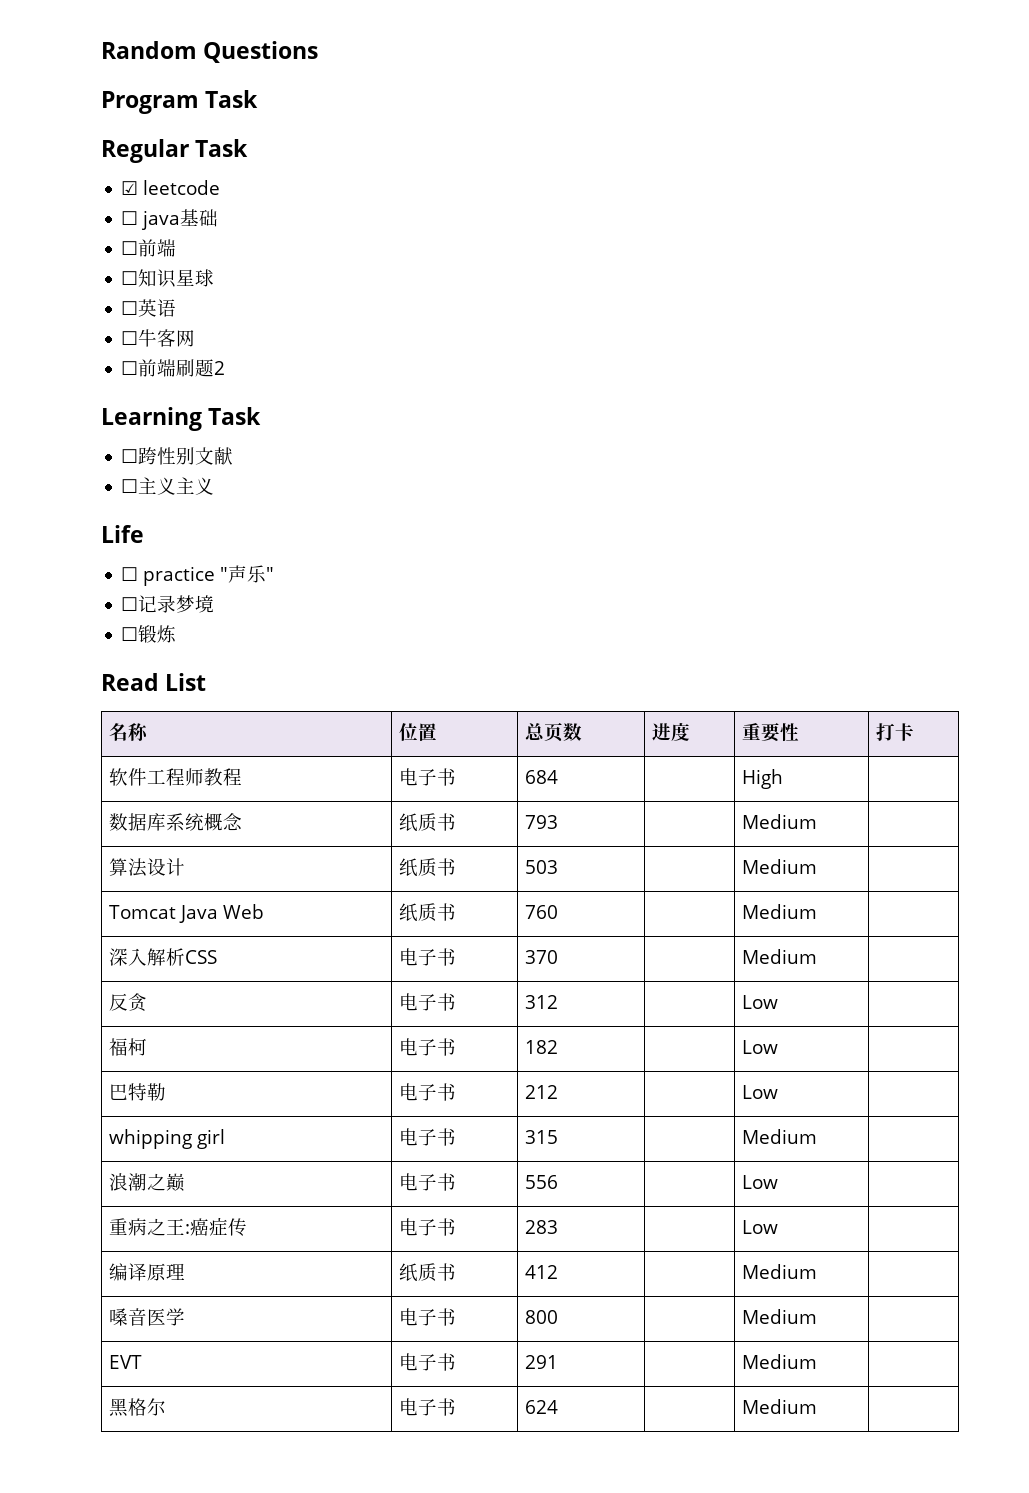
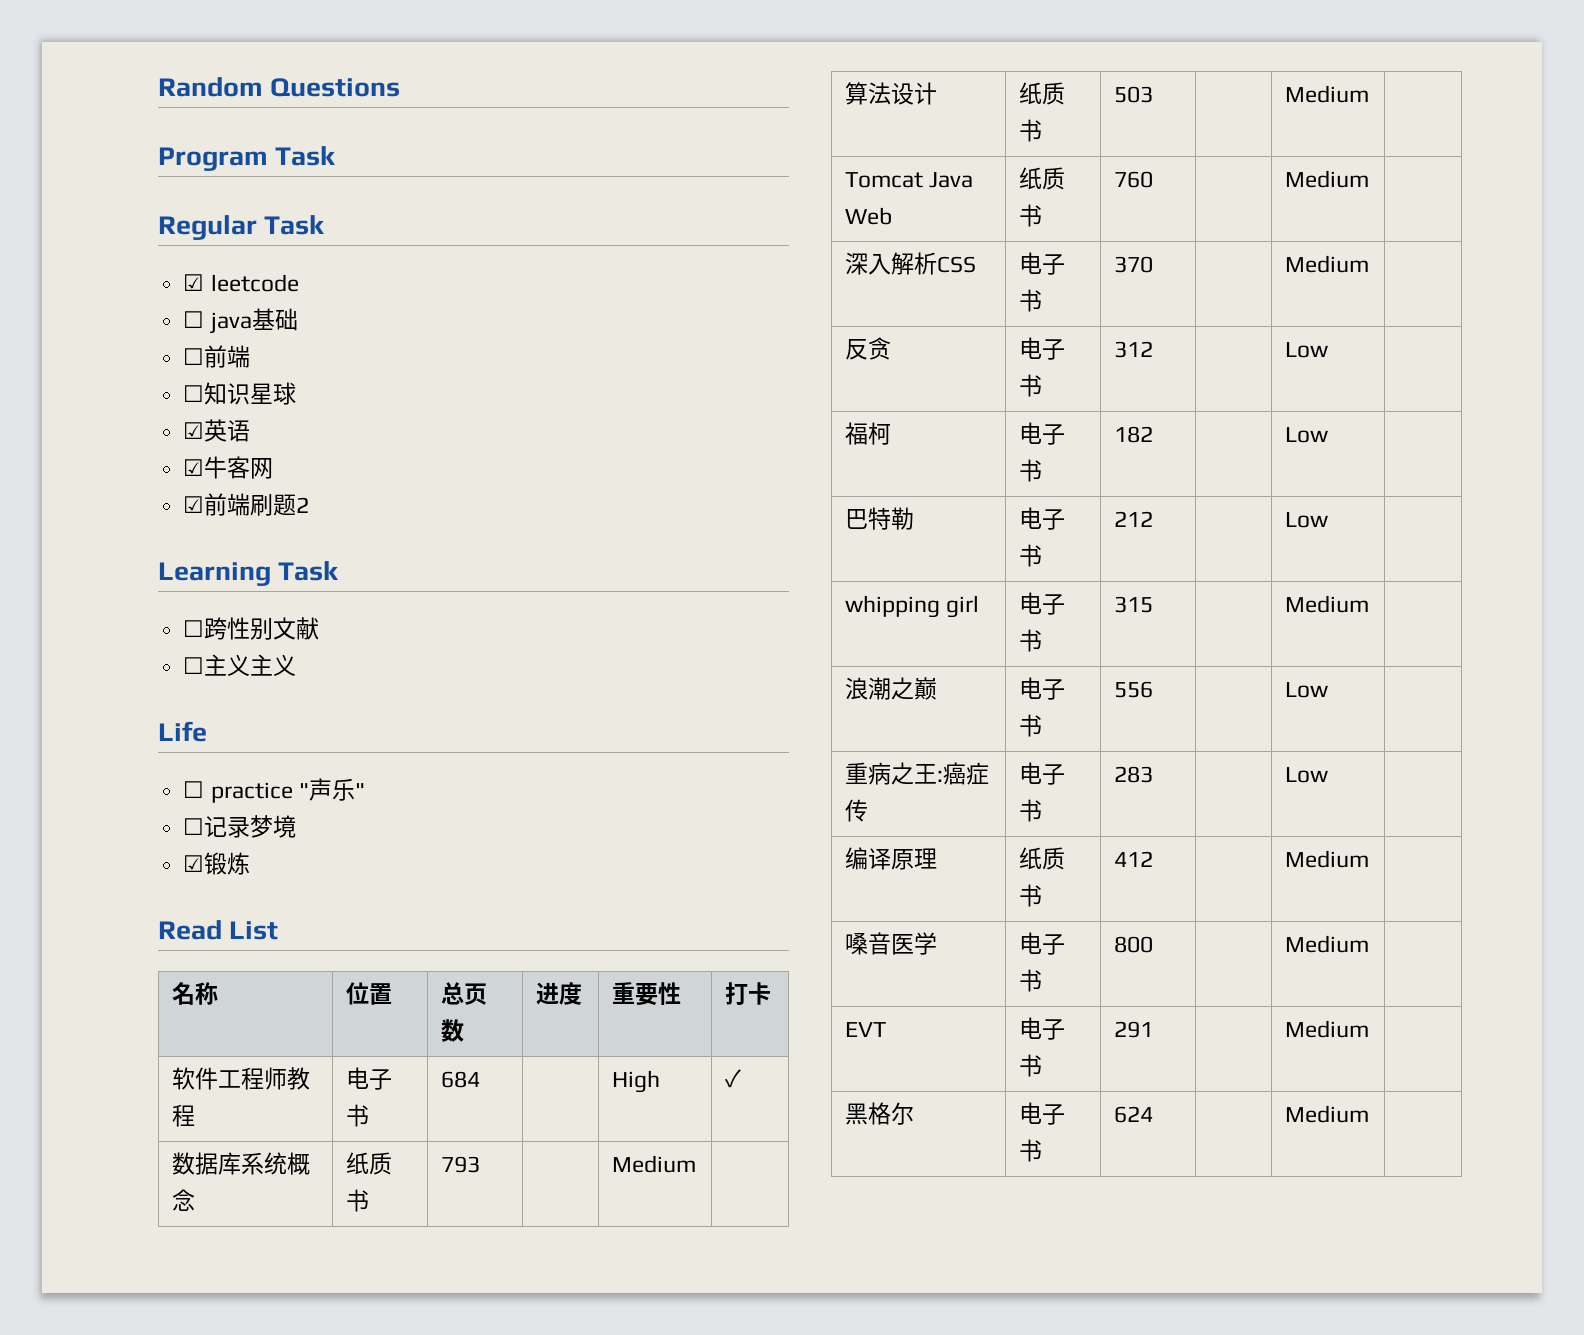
[121,301,139,315] ☐ -> [183,422,205,439] ☑
[121,331,139,345] ☐ -> [183,459,205,476] ☑
[121,361,139,375] ☐ -> [183,496,205,513] ☑
[121,627,139,641] ☐ -> [183,855,205,872] ☑
(784, 779) none -> [724,1069,741,1088] ✓

